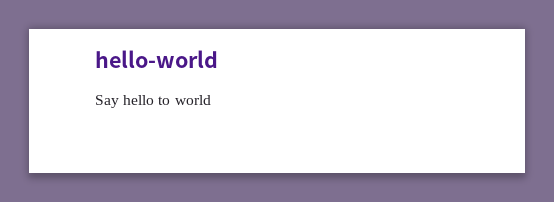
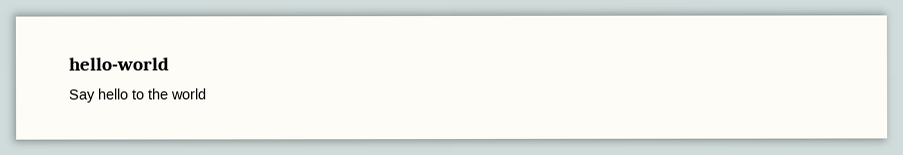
(171, 100) none -> [148,88,169,100] the

